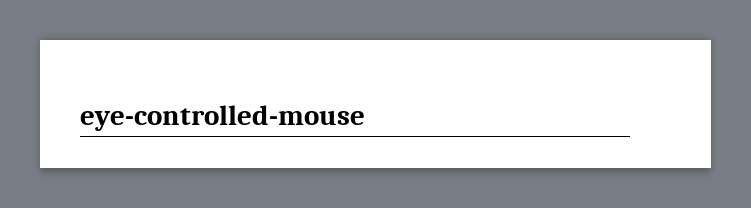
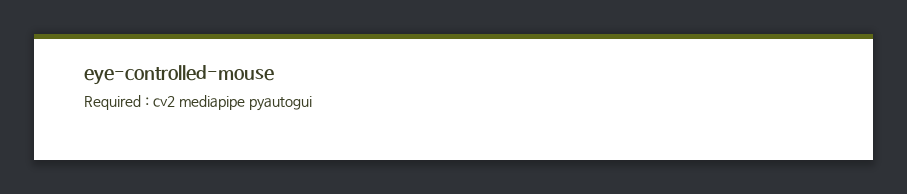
(365, 118) none -> [84,95,312,111] // Required：cv2 mediapipe pyautogui

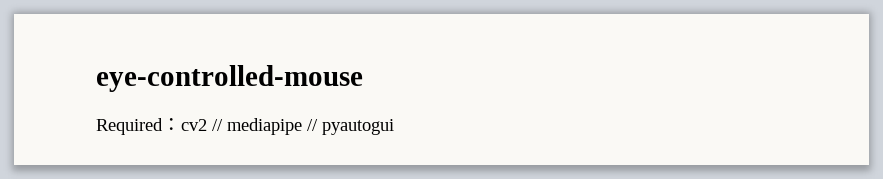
[178,95,245,110] mediapipe -> [212,118,318,135] // mediapipe //

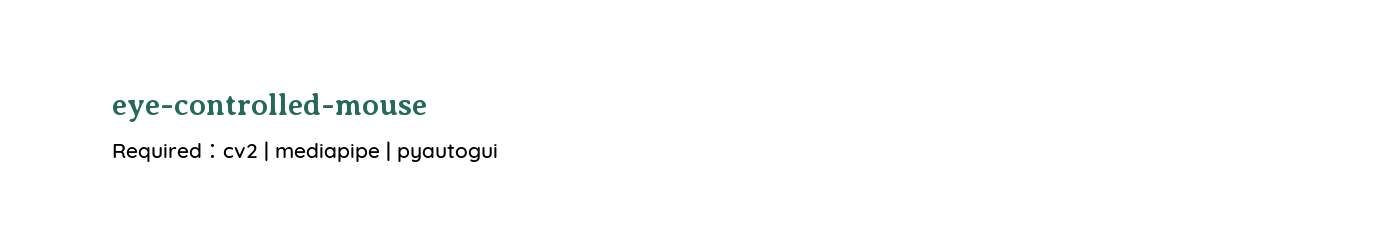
[212,118,318,135] // mediapipe // -> [264,141,391,162] | mediapipe |

